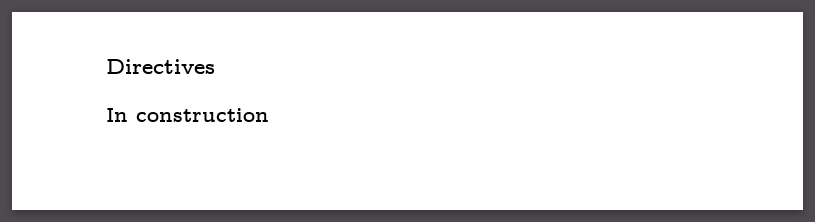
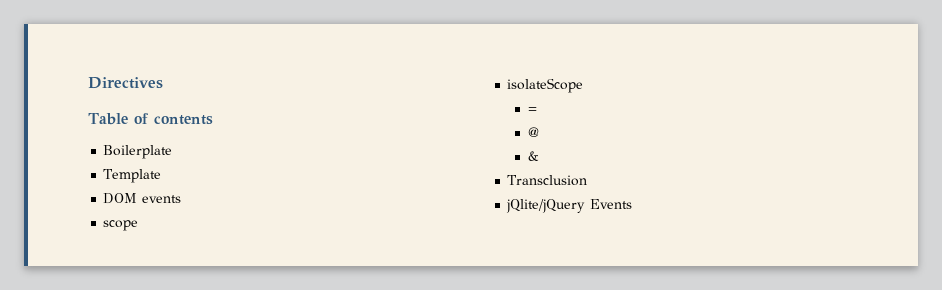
[106,108,269,122] In construction -> [88,113,213,125] [103,145,173,159] [103,169,162,183] [103,193,182,204] [103,220,139,231] [507,78,584,93] [528,107,538,113] [528,127,540,137] [528,151,540,161] [507,175,588,186] [506,199,633,213] Table of contents // Boilerplate // Template // DOM events // scope // isolateScope // = // @ // & // Transclusion // jQlite/jQuery Events

